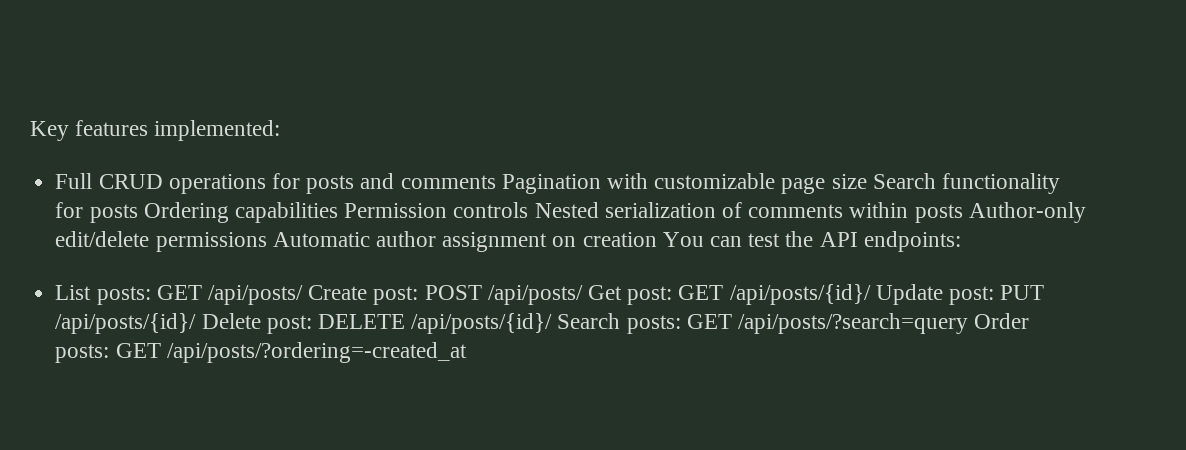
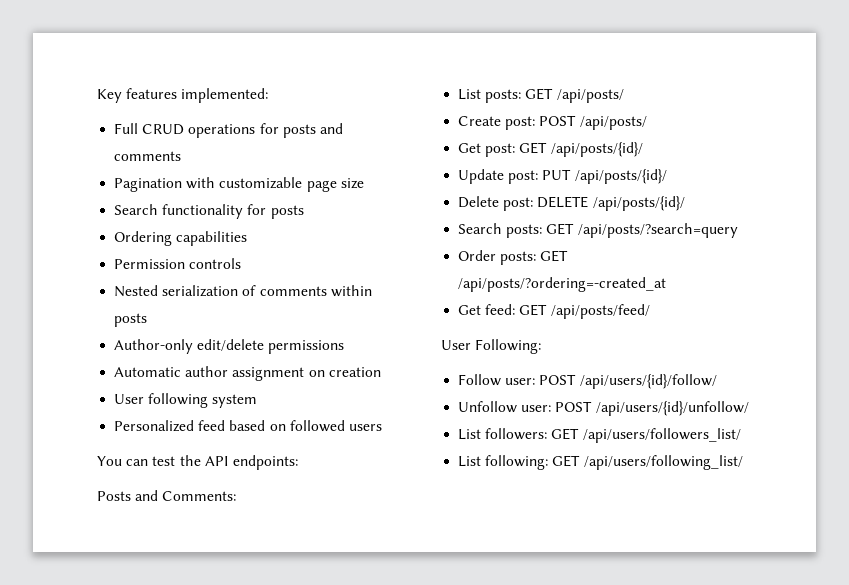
(496, 182) none -> (182, 156) //
(867, 181) none -> (364, 183) //
(138, 213) none -> (304, 212) //
(338, 212) none -> (248, 238) //
(529, 210) none -> (242, 263) //
(963, 213) none -> (148, 320) //
(267, 242) none -> (345, 347) //
(657, 239) none -> [114,393,258,408] [114,420,382,432] // User following system // Personalized feed based on followed users //
(961, 241) none -> [97,490,237,501] // Posts and Comments:
(303, 295) none -> (624, 96) //
(583, 295) none -> (647, 123) //
(871, 294) none -> (643, 149) //
(197, 323) none -> (667, 176) //
(553, 323) none -> (685, 203) //
(968, 323) none -> (738, 230) //
(467, 352) none -> [458,304,650,319] [441,339,542,354] [458,374,717,389] [458,401,749,416] [458,428,741,443] [458,455,743,470] // Get feed: GET /api/posts/feed/ // User Following: // Follow user: POST /api/users/{id}/follow/ // Unfollow user: POST /api/users/{id}/unfollow/ // List followers: GET /api/users/followers_list/ // List following: GET /api/users/following_list/

